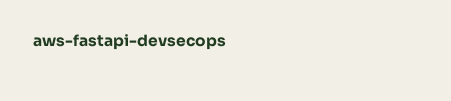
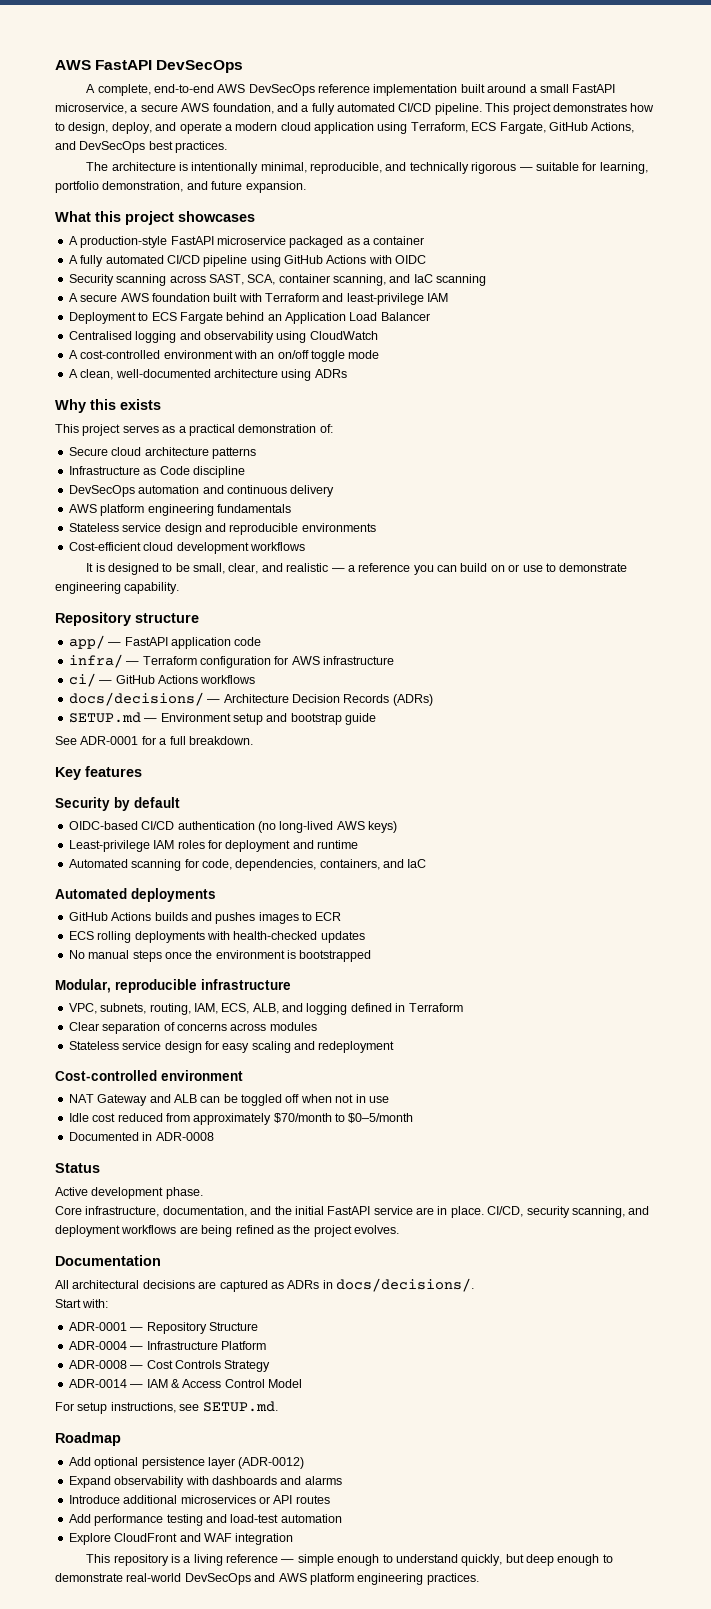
[33,34,226,50] aws-fastapi-devsecops -> [55,60,244,73] [86,84,616,96] [55,103,655,115] [55,122,635,134] [55,141,228,153] [86,162,648,174] [55,181,306,193] [55,211,255,225] [68,236,425,248] [68,255,427,267] [68,274,487,286] [68,293,449,305] [68,312,430,324] [68,331,378,343] [68,350,380,362] [68,369,347,381] [55,399,161,413] [55,424,333,436] [68,447,256,459] [68,466,245,478] [68,485,335,497] [68,504,291,516] [68,523,376,535] [68,542,305,554] [86,563,628,575] [55,582,180,594] [55,612,199,626] [68,635,262,649] [68,654,394,668] [68,673,256,687] [68,692,433,706] [68,712,376,725] [55,736,253,745] [55,766,142,780] [55,797,180,811] [68,821,397,833] [68,840,358,852] [68,859,427,871] [55,888,216,902] [68,912,342,924] [68,931,365,943] [68,950,372,962] [55,979,291,993] [68,1003,463,1015] [68,1022,317,1034] [68,1041,395,1053] [55,1070,243,1081] [68,1094,389,1106] [68,1113,414,1125] [68,1132,214,1141] [55,1163,100,1173] [55,1187,203,1199] [55,1206,650,1218] [55,1225,399,1237] [55,1255,161,1266] [55,1278,474,1292] [55,1299,109,1308] [68,1322,258,1334] [68,1341,266,1350] [68,1360,271,1372] [68,1379,302,1388] [55,1401,278,1414] [55,1432,121,1446] [68,1457,305,1469] [68,1476,342,1488] [68,1495,330,1504] [68,1514,342,1526] [68,1533,294,1545] [86,1554,613,1566] [55,1573,479,1585] AWS FastAPI DevSecOps // A complete, end‑to‑end AWS DevSecOps reference implementation built around a small FastAPI microservice, a secure AWS foundation, and a fully automated CI/CD pipeline. This project demonstrates how to design, deploy, and operate a modern cloud application using Terraform, ECS Fargate, GitHub Actions, and DevSecOps best practices. // The architecture is intentionally minimal, reproducible, and technically rigorous — suitable for learning, portfolio demonstration, and future expansion. // What this project showcases // A production‑style FastAPI microservice packaged as a container // A fully automated CI/CD pipeline using GitHub Actions with OIDC // Security scanning across SAST, SCA, container scanning, and IaC scanning // A secure AWS foundation built with Terraform and least‑privilege IAM // Deployment to ECS Fargate behind an Application Load Balancer // Centralised logging and observability using CloudWatch // A cost‑controlled environment with an on/off toggle mode // A clean, well‑documented architecture using ADRs // Why this exists // This project serves as a practical demonstration of: // Secure cloud architecture patterns // Infrastructure as Code discipline // DevSecOps automation and continuous delivery // AWS platform engineering fundamentals // Stateless service design and reproducible environments // Cost‑efficient cloud development workflows // It is designed to be small, clear, and realistic — a reference you can build on or use to demonstrate engineering capability. // Repository structure // app/ — FastAPI application code // infra/ — Terraform configuration for AWS infrastructure // ci/ — GitHub Actions workflows // docs/decisions/ — Architecture Decision Records (ADRs) // SETUP.md — Environment setup and bootstrap guide // See ADR‑0001 for a full breakdown. // Key features // Security by default // OIDC‑based CI/CD authentication (no long‑lived AWS keys) // Least‑privilege IAM roles for deployment and runtime // Automated scanning for code, dependencies, containers, and IaC // Automated deployments // GitHub Actions builds and pushes images to ECR // ECS rolling deployments with health‑checked updates // No manual steps once the environment is bootstrapped // Modular, reproducible infrastructure // VPC, subnets, routing, IAM, ECS, ALB, and logging defined in Terraform // Clear separation of concerns across modules // Stateless service design for easy scaling and redeployment // Cost‑controlled environment // NAT Gateway and ALB can be toggled off when not in use // Idle cost reduced from approximately $70/month to $0–5/month // Documented in ADR‑0008 // Status // Active development phase. // Core infrastructure, documentation, and the initial FastAPI service are in place. CI/CD, security scanning, and deployment workflows are being refined as the project evolves. // Documentation // All architectural decisions are captured as ADRs in docs/decisions/. // Start with: // ADR‑0001 — Repository Structure // ADR‑0004 — Infrastructure Platform // ADR‑0008 — Cost Controls Strategy // ADR‑0014 — IAM & Access Control Model // For setup instructions, see SETUP.md. // Roadmap // Add optional persistence layer (ADR‑0012) // Expand observability with dashboards and alarms // Introduce additional microservices or API routes // Add performance testing and load‑test automation // Explore CloudFront and WAF integration // This repository is a living reference — simple enough to understand quickly, but deep enough to demonstrate real‑world DevSecOps and AWS platform engineering practices.

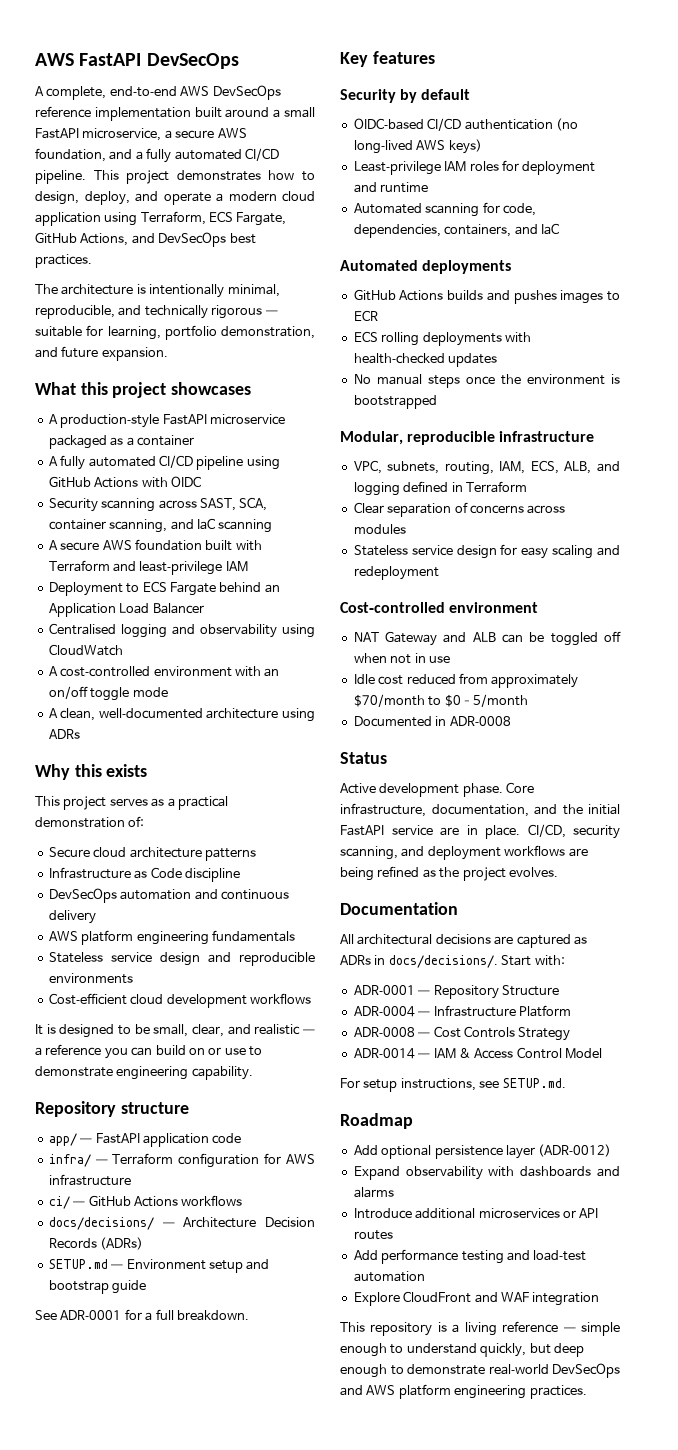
(203, 1193) // -> (503, 790) none
(474, 1285) // -> (498, 961) none

